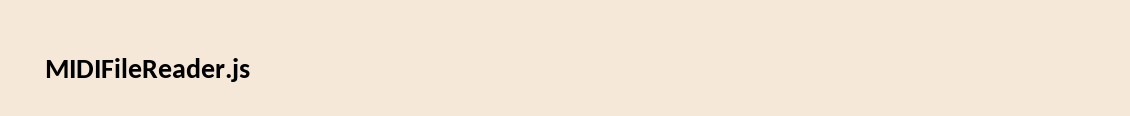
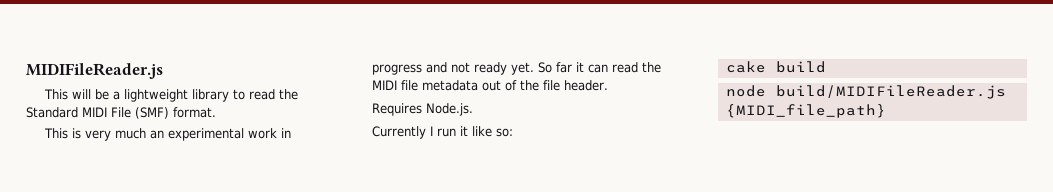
(250, 70) none -> [44,89,299,102] [26,107,216,119] [44,128,292,141] [372,62,661,75] [372,80,608,91] [372,103,473,116] [372,126,513,139] [725,61,826,73] [725,85,1006,99] [725,104,886,118] // This will be a lightweight library to read the Standard MIDI File (SMF) format. // This is very much an experimental work in progress and not ready yet. So far it can read the MIDI file metadata out of the file header. // Requires Node.js. // Currently I run it like so: // cake build // node build/MIDIFileReader.js {MIDI_file_path}

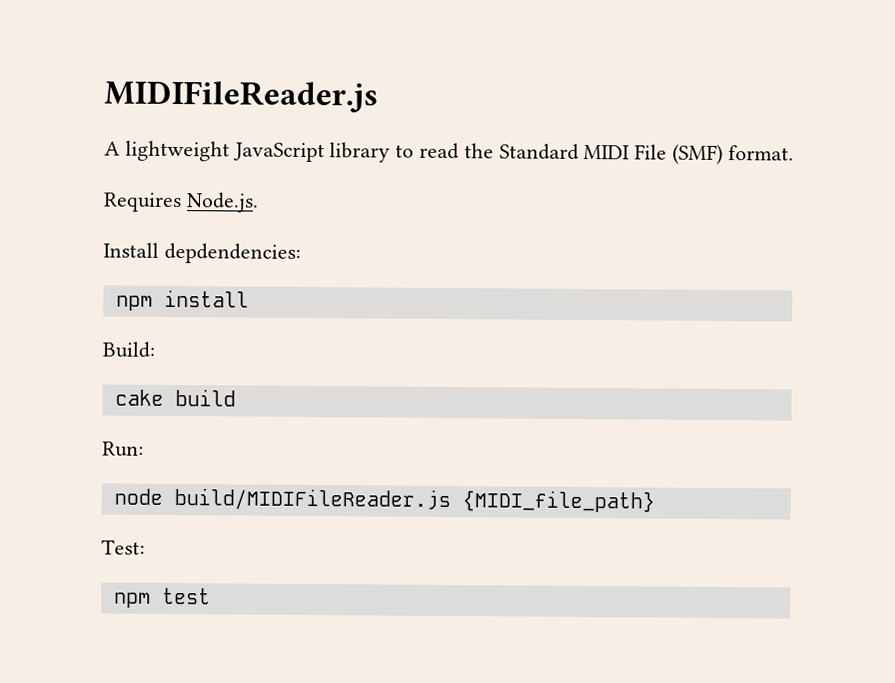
[44,89,189,102] This will be a lightweight -> [104,140,325,163] A lightweight JavaScript
[44,128,292,141] [372,62,661,75] [372,80,608,91] [372,103,473,116] [372,126,513,139] This is very much an experimental work in progress and not ready yet. So far it can read the MIDI file metadata out of the file header. // Requires Node.js. // Currently I run it like so: -> [103,192,259,213] [103,242,301,264] [115,289,249,311] [102,341,155,358] Requires Node.js. // Install depdendencies: // npm install // Build:
(826, 67) none -> [102,441,144,457] // Run:
(886, 111) none -> [101,539,145,555] [113,587,211,608] // Test: // npm test

